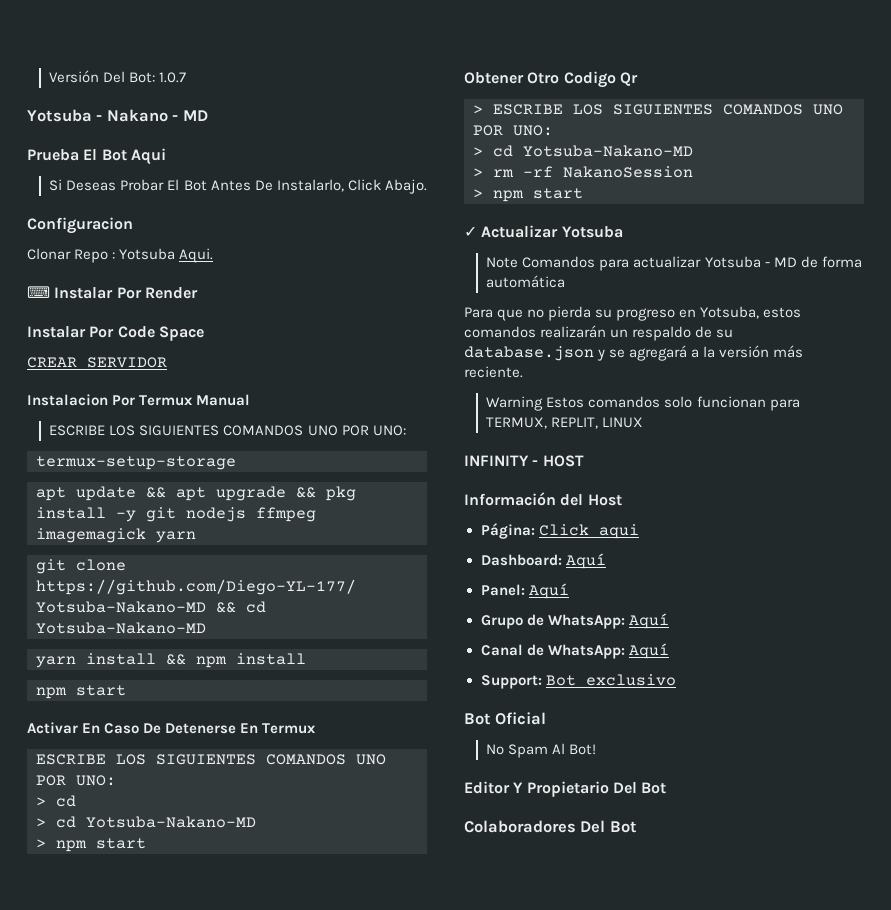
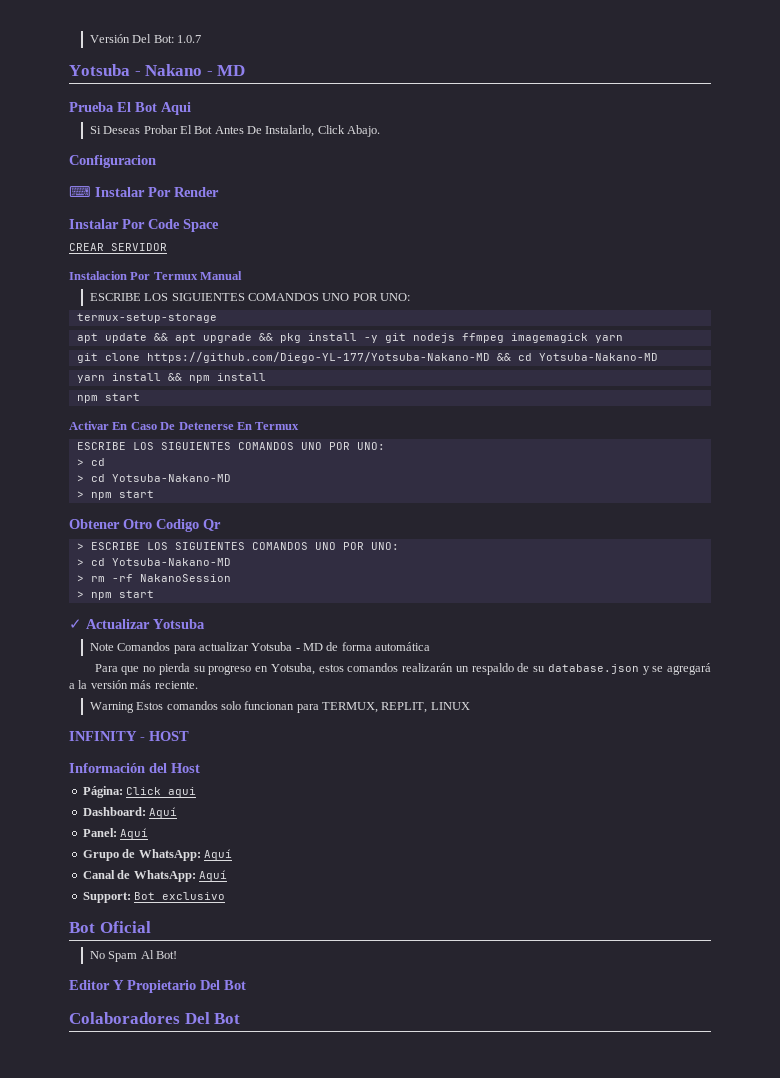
[27,248,214,263] // Clonar Repo : Yotsuba Aqui. -> (156, 161) none

